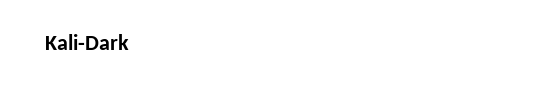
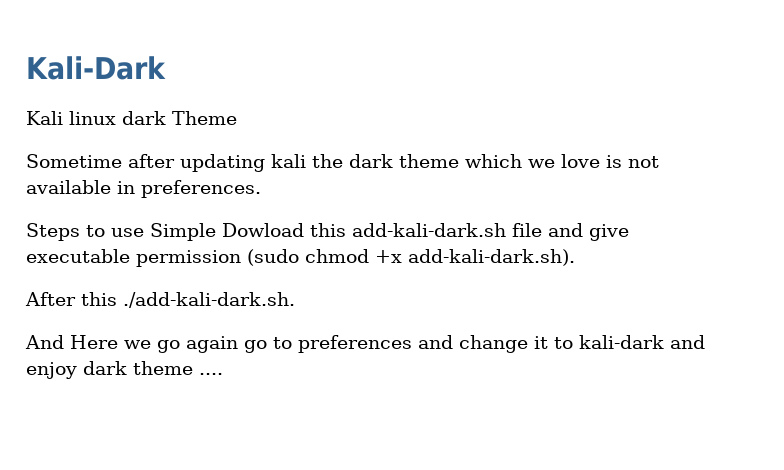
(129, 42) none -> [26,111,237,125] [26,154,659,172] [26,180,261,198] [26,223,629,241] [26,249,575,267] [25,292,295,308] [25,335,705,353] [26,361,223,379] // Kali linux dark Theme // Sometime after updating kali the dark theme which we love is not available in preferences. // Steps to use Simple Dowload this add-kali-dark.sh file and give executable permission (sudo chmod +x add-kali-dark.sh). // After this ./add-kali-dark.sh. // And Here we go again go to preferences and change it to kali-dark and enjoy dark theme ....

